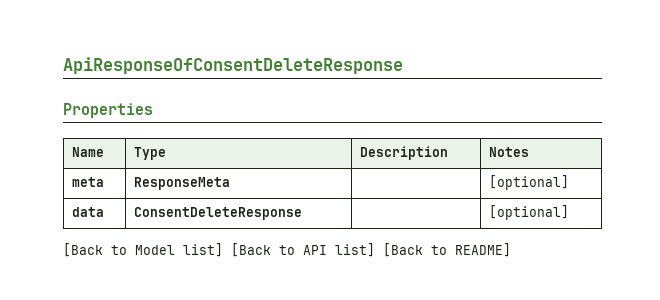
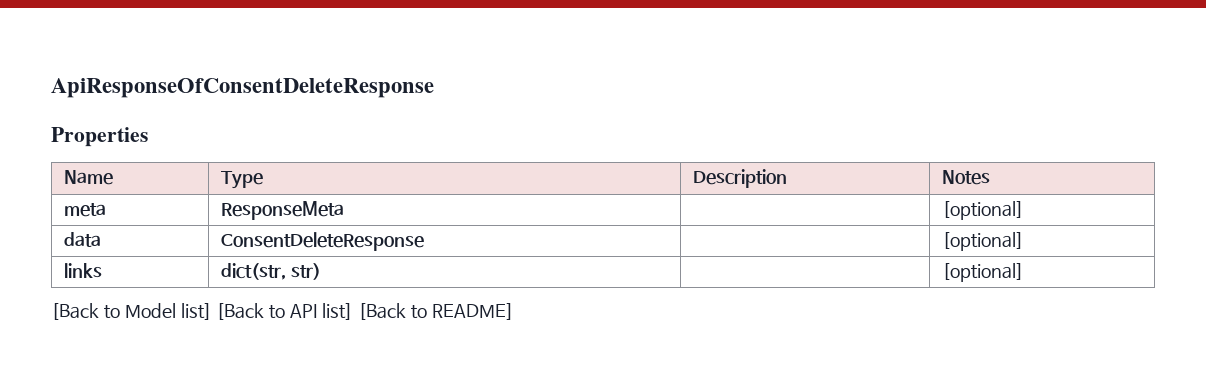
(570, 212) none -> [64,263,103,278] [221,263,322,280] [942,263,1025,282] // links | dict(str, str) | | [optional]

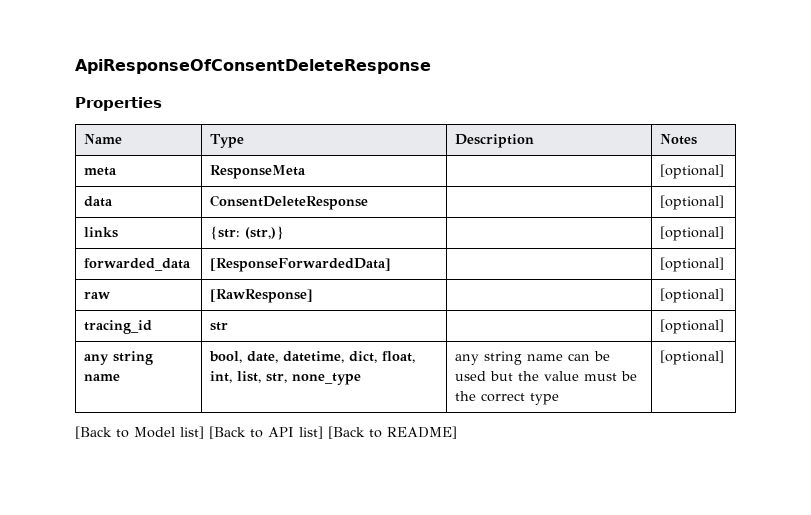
[221,263,322,280] [942,263,1025,282] dict(str, str) | | [optional] -> [210,226,285,240] [660,226,725,241] [84,258,192,271] [210,258,392,272] [660,257,725,272] [84,292,111,299] [210,289,314,303] [660,288,725,303] [84,320,153,334] [210,322,229,331] [660,319,725,334] [84,351,154,365] [84,374,121,381] [209,351,416,363] [210,371,362,385] [455,351,611,365] [455,371,638,381] [455,391,560,405] [660,350,725,365] {str: (str,)} | | [optional] // forwarded_data | [ResponseForwardedData] | | [optional] // raw | [RawResponse] | | [optional] // tracing_id | str | | [optional] // any string name | bool, date, datetime, dict, float, int, list, str, none_type | any string name can be used but the value must be the correct type | [optional]

